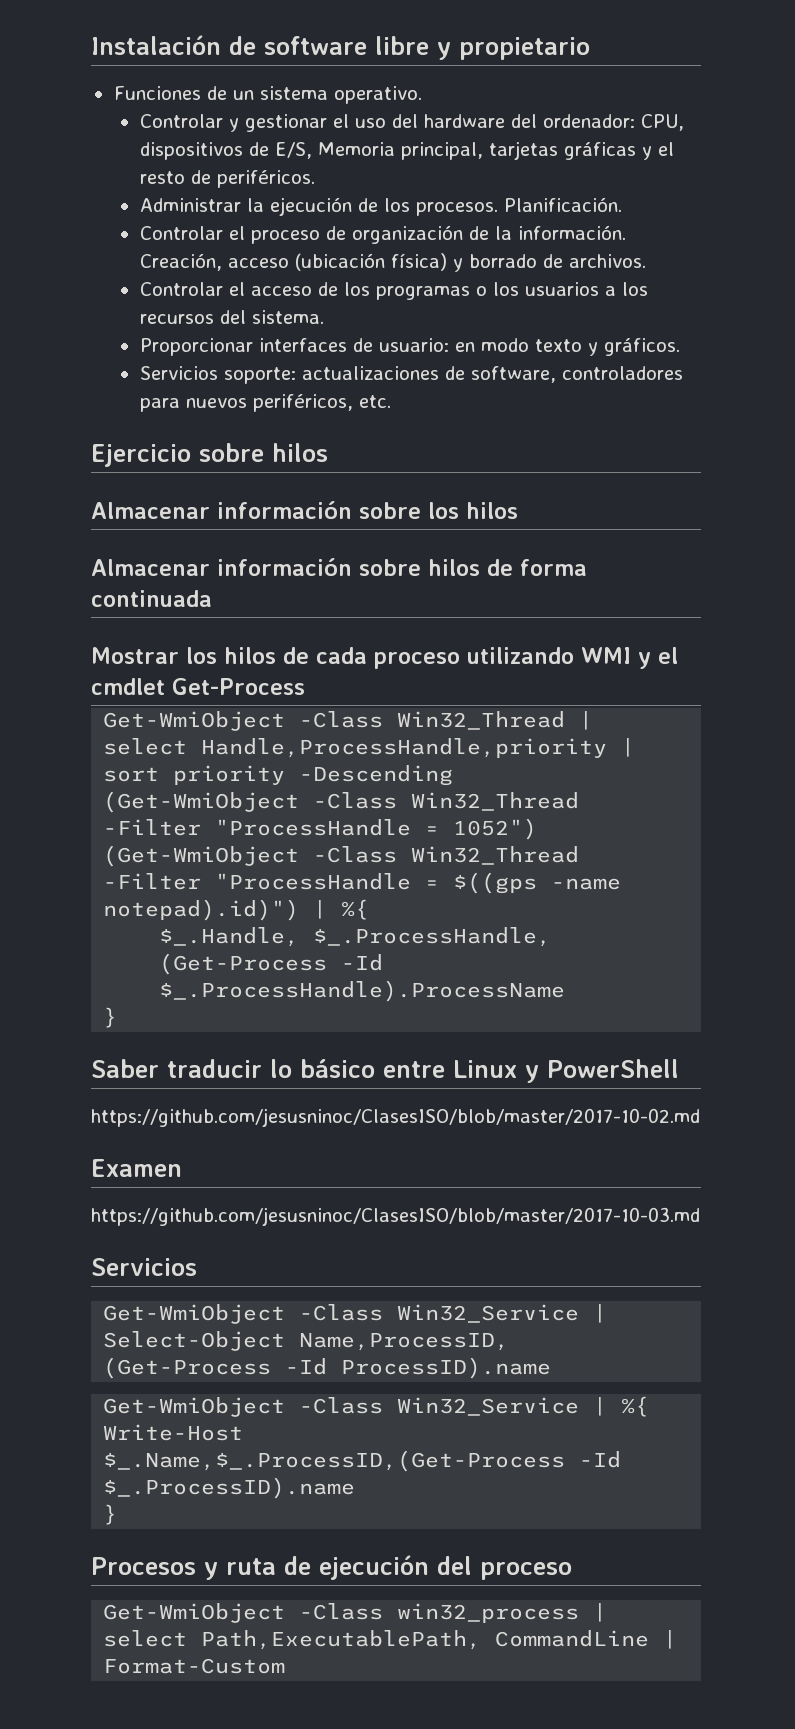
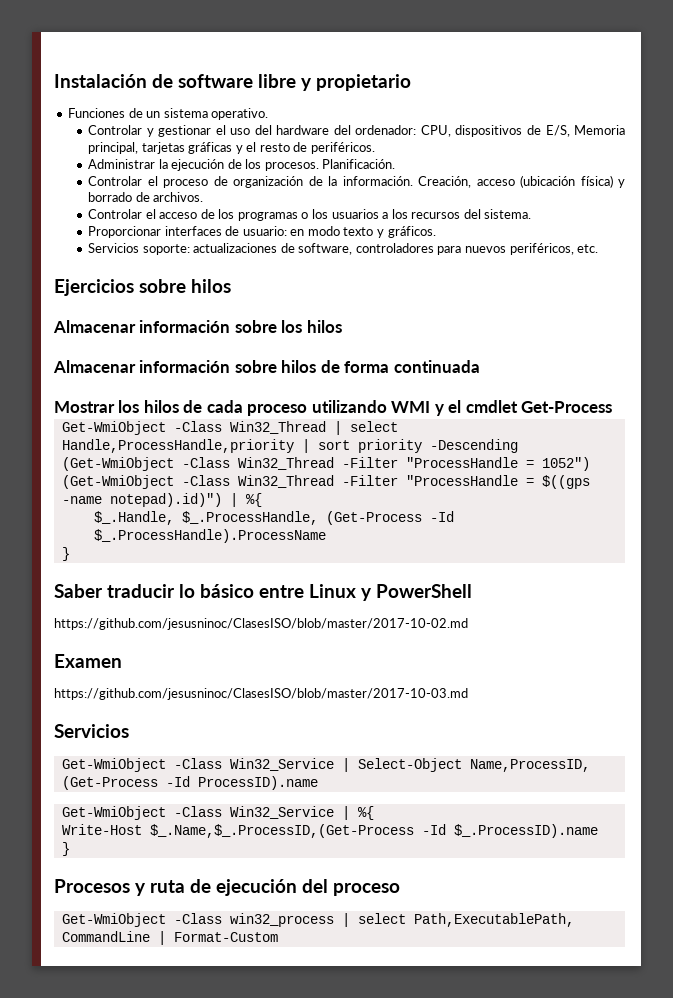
[91,444,191,467] Ejercicio -> [54,279,134,296] Ejercicios

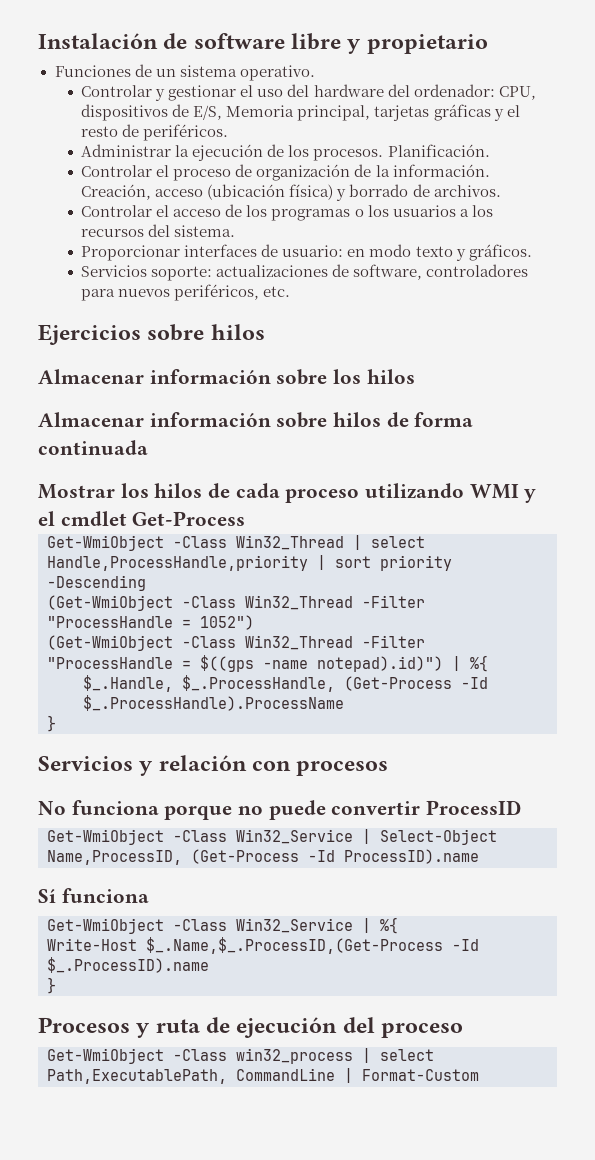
[54,584,472,601] [54,618,468,630] [54,654,122,668] [54,688,468,700] [54,724,129,738] Saber traducir lo básico entre Linux y PowerShell // https://github.com/jesusninoc/ClasesISO/blob/master/2017-10-02.md // Examen // https://github.com/jesusninoc/ClasesISO/blob/master/2017-10-03.md // Servicios -> [38,755,389,776] [38,800,522,820] Servicios y relación con procesos // No funciona porque no puede convertir ProcessID
(318, 783) none -> [38,888,149,903] // Sí funciona

